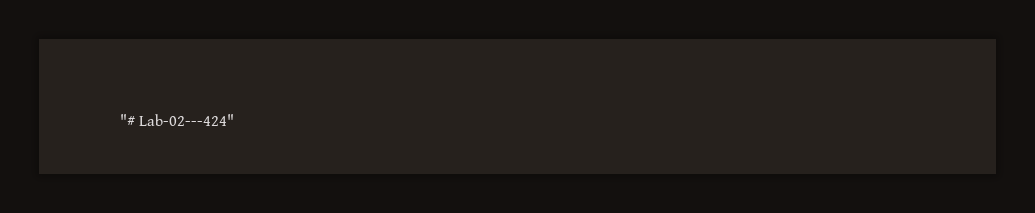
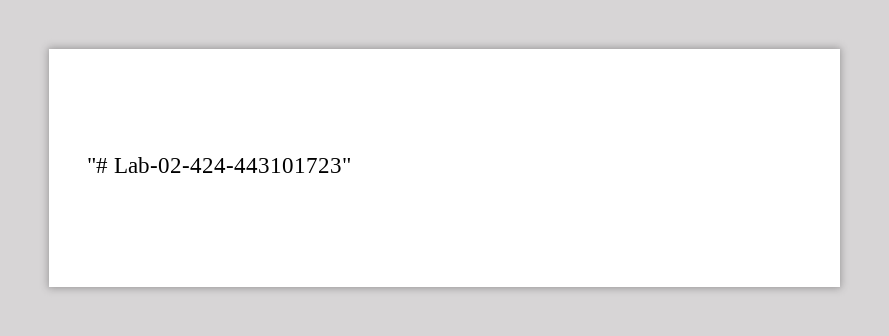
[139,114,235,126] Lab-02---424" -> [114,157,352,173] Lab-02-424-443101723"

